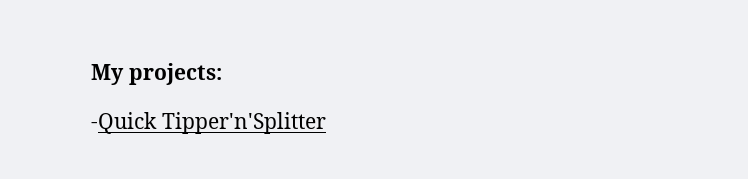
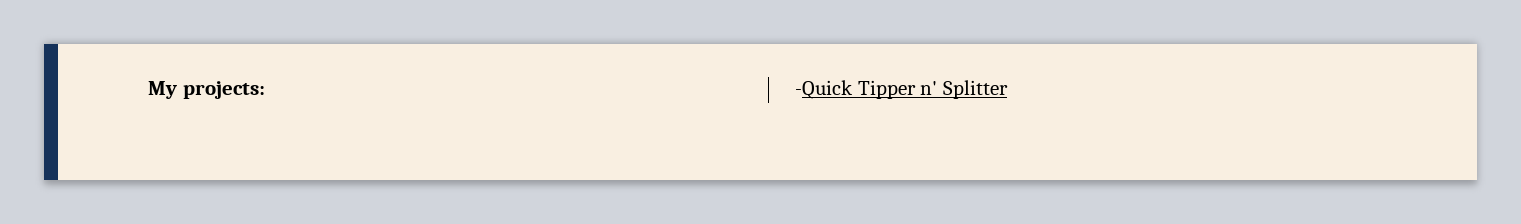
[161,112,326,134] Tipper'n'Splitter -> [857,80,1008,99] Tipper n' Splitter

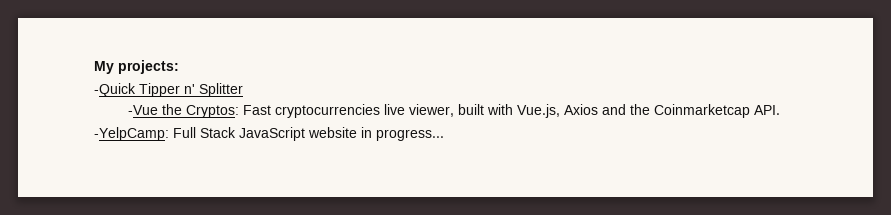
(1008, 89) none -> [128,104,781,118] [94,127,444,141] // -Vue the Cryptos: Fast cryptocurrencies live viewer, built with Vue.js, Axios and the Coinmarketcap API. // -YelpCamp: Full Stack JavaScript website in progress...

